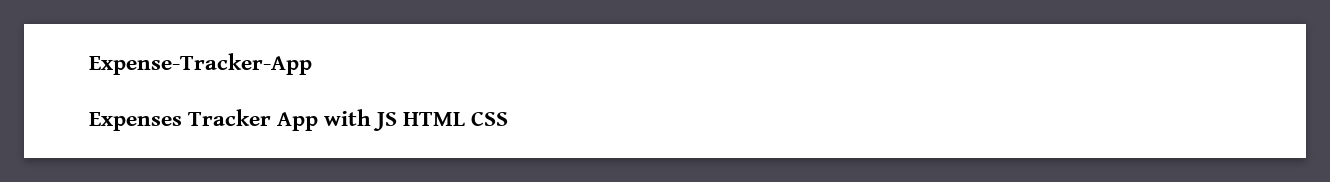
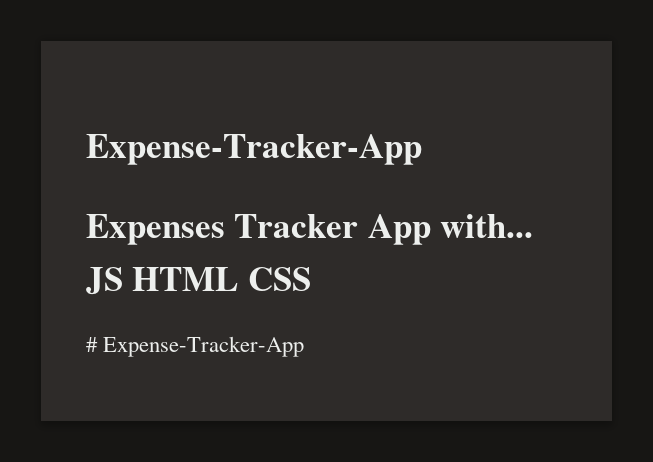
[324,109,372,126] with -> [440,214,534,238] with... //
(509, 118) none -> [86,336,305,357] // # Expense-Tracker-App

